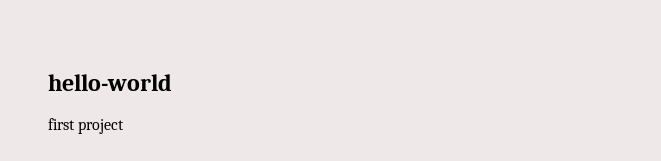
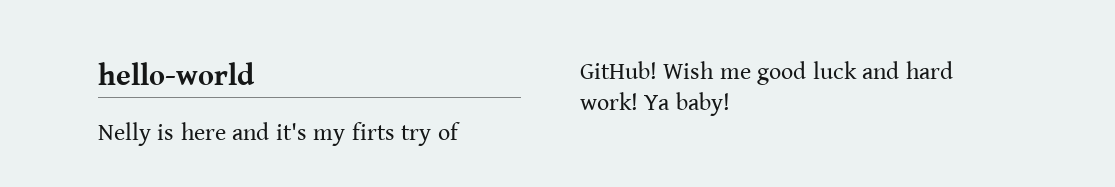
[48,118,125,134] first project -> [98,122,460,146] [580,61,953,85] [580,92,730,116] Nelly is here and it's my firts try of GitHub! Wish me good luck and hard work! Ya baby!

